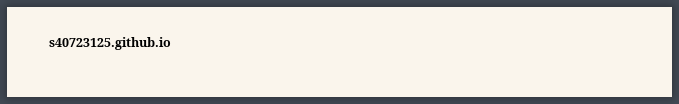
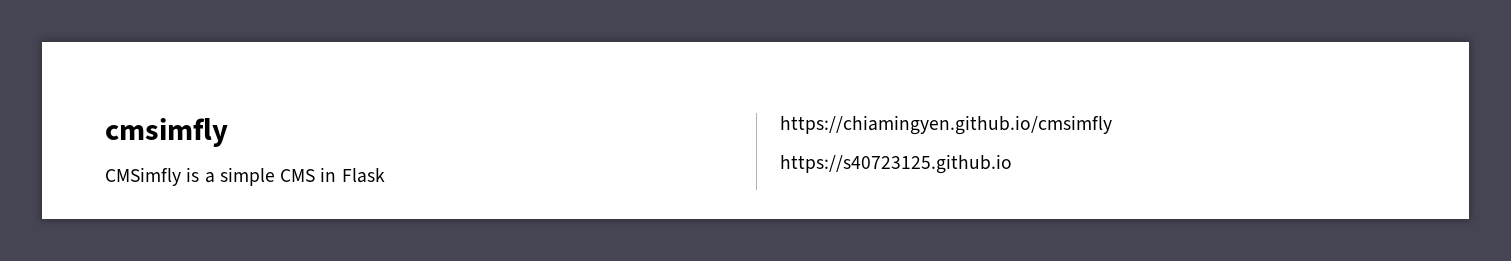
[49,37,171,50] s40723125.github.io -> [105,118,228,147] [105,167,385,186] [780,115,1112,135] [780,154,1012,174] cmsimfly // CMSimfly is a simple CMS in Flask // https://chiamingyen.github.io/cmsimfly // https://s40723125.github.io

